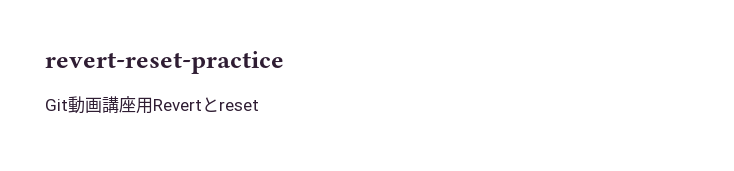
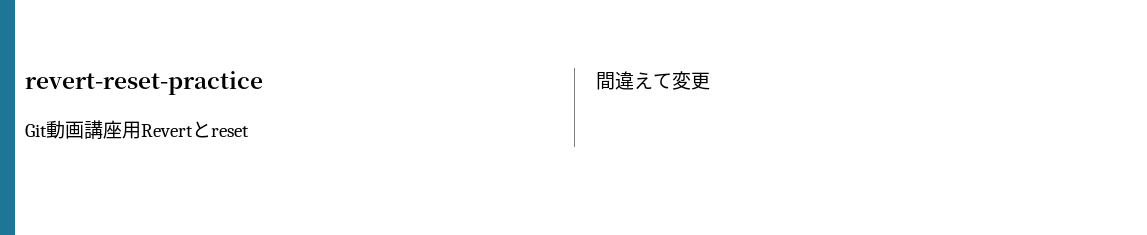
(259, 105) none -> [596,71,710,90] // 間違えて変更

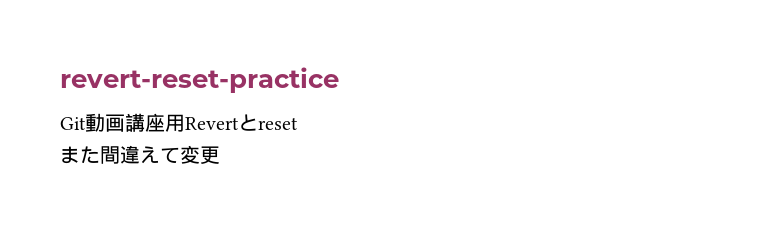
(249, 131) none -> [60,146,100,164] また

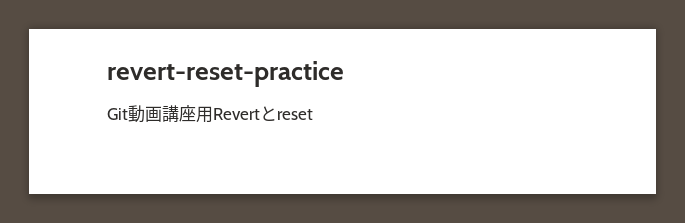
[60,145,220,164] // また間違えて変更 -> (313, 114) none

